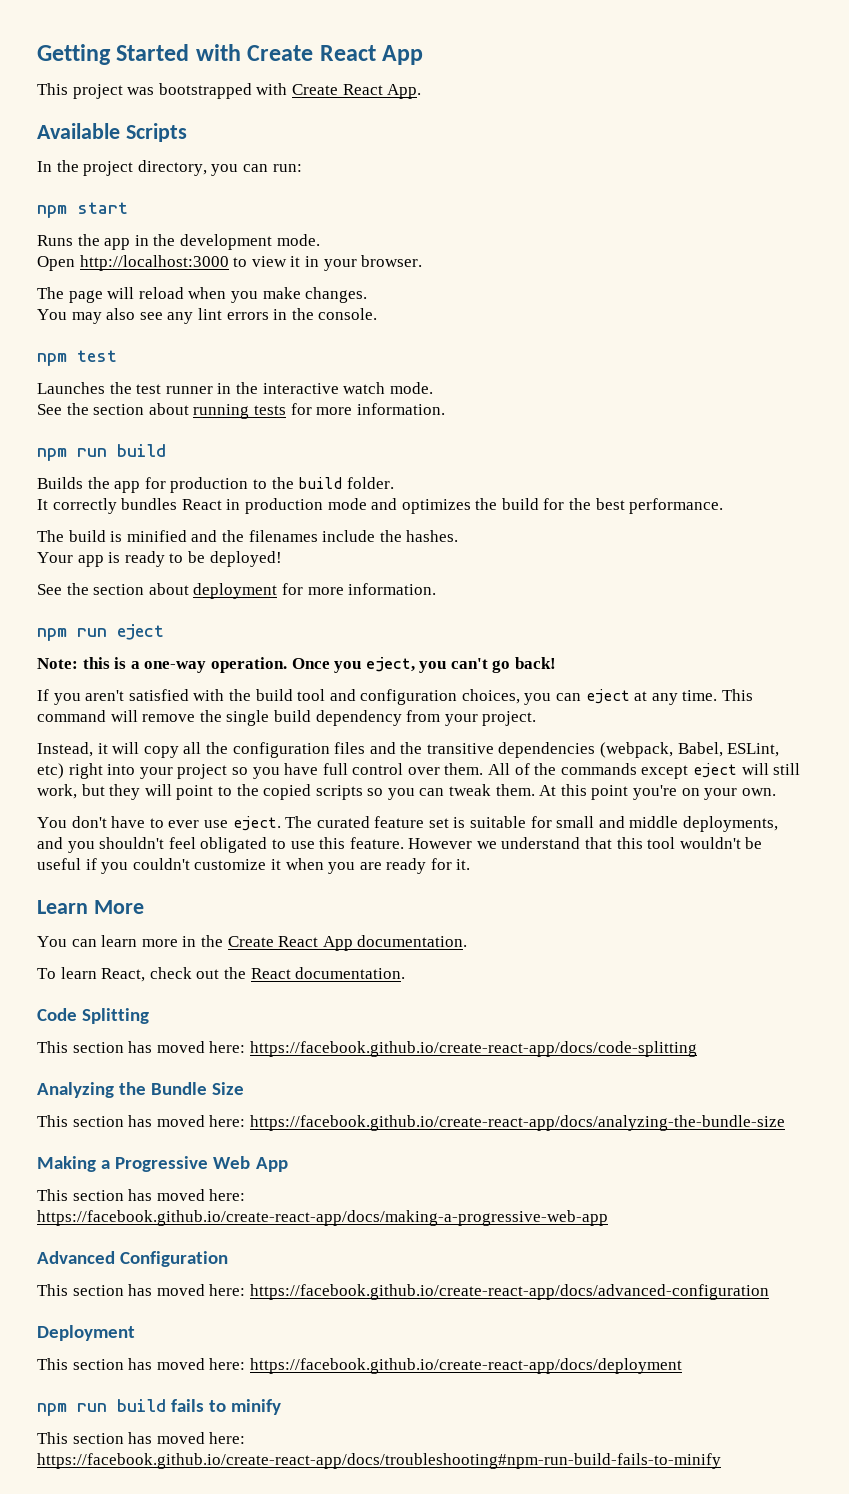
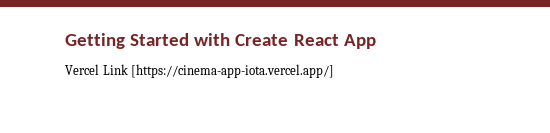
[37,83,422,99] [37,123,187,142] [37,160,302,176] [37,202,128,218] [37,234,320,250] [37,255,423,271] [37,287,368,303] [37,308,378,324] [37,350,117,366] [37,382,433,394] [37,403,445,419] [37,444,166,461] [37,477,394,493] [37,498,724,514] [37,530,459,542] [37,551,282,567] [37,583,437,599] [37,624,164,641] [37,657,557,673] [37,689,754,705] [37,710,537,726] [37,742,780,758] [37,763,801,779] [37,784,776,800] [37,816,779,832] [37,837,763,853] [37,858,471,874] [37,900,144,914] [37,935,468,951] [37,967,406,982] [37,1008,150,1024] [37,1041,697,1057] [37,1082,245,1098] [37,1115,785,1131] [37,1156,288,1172] [37,1189,246,1201] [37,1210,608,1226] [37,1251,229,1267] [37,1284,769,1300] [37,1325,135,1341] [37,1358,682,1374] [37,1399,282,1416] [37,1432,246,1444] [37,1453,721,1469] This project was bootstrapped with Create React App. // Available Scripts // In the project directory, you can run: // npm start // Runs the app in the development mode. // Open http://localhost:3000 to view it in your browser. // The page will reload when you make changes. // You may also see any lint errors in the console. // npm test // Launches the test runner in the interactive watch mode. // See the section about running tests for more information. // npm run build // Builds the app for production to the build folder. // It correctly bundles React in production mode and optimizes the build for the best performance. // The build is minified and the filenames include the hashes. // Your app is ready to be deployed! // See the section about deployment for more information. // npm run eject // Note: this is a one-way operation. Once you eject, you can't go back! // If you aren't satisfied with the build tool and configuration choices, you can eject at any time. This command will remove the single build dependency from your project. // Instead, it will copy all the configuration files and the transitive dependencies (webpack, Babel, ESLint, etc) right into your project so you have full control over them. All of the commands except eject will still work, but they will point to the copied scripts so you can tweak them. At this point you're on your own. // You don't have to ever use eject. The curated feature set is suitable for small and middle deployments, and you shouldn't feel obligated to use this feature. However we understand that this tool wouldn't be useful if you couldn't customize it when you are ready for it. // Learn More // You can learn more in the Create React App documentation. // To learn React, check out the React documentation. // Code Splitting // This section has moved here: https://facebook.github.io/create-react-app/docs/code-splitting // Analyzing the Bundle Size // This section has moved here: https://facebook.github.io/create-react-app/docs/analyzing-the-bundle-size // Making a Progressive Web App // This section has moved here: https://facebook.github.io/create-react-app/docs/making-a-progressive-web-app // Advanced Configuration // This section has moved here: https://facebook.github.io/create-react-app/docs/advanced-configuration // Deployment // This section has moved here: https://facebook.github.io/create-react-app/docs/deployment // npm run build fails to minify // This section has moved here: https://facebook.github.io/create-react-app/docs/troubleshooting#npm-run-build-fails-to-minify -> [65,64,335,78] Vercel Link [https://cinema-app-iota.vercel.app/]

